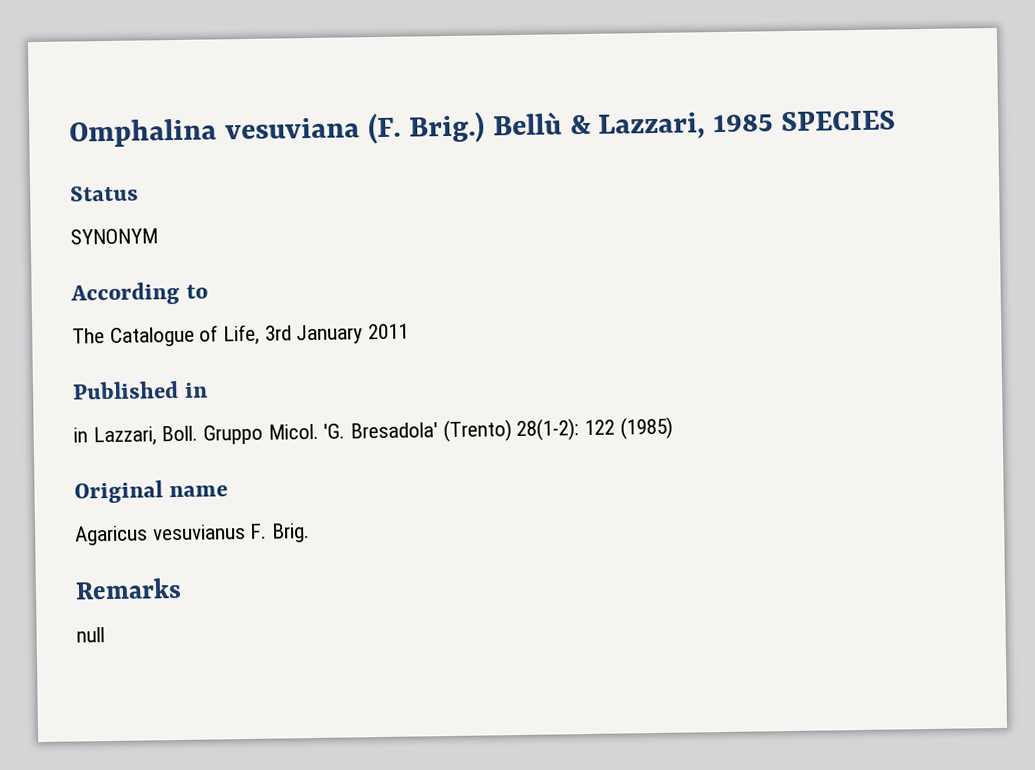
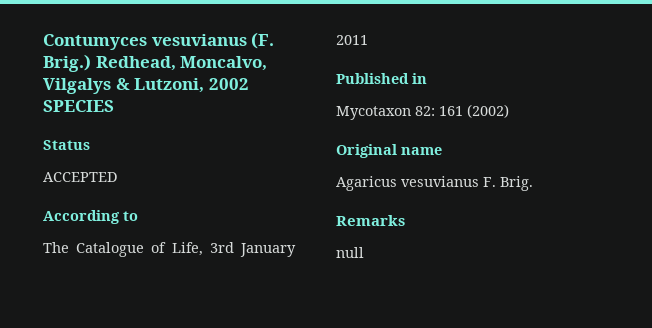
[69,111,774,148] Omphalina vesuviana (F. Brig.) Bellù & Lazzari, 1985 -> [43,32,275,50] [43,54,268,72] [43,78,249,94] Contumyces vesuvianus (F. Brig.) Redhead, Moncalvo, Vilgalys & Lutzoni, 2002
[70,228,158,245] SYNONYM -> [43,172,118,182] ACCEPTED
[73,416,673,447] in Lazzari, Boll. Gruppo Micol. 'G. Bresadola' (Trento) 28(1-2): 122 (1985) -> [336,104,509,120] Mycotaxon 82: 161 (2002)

